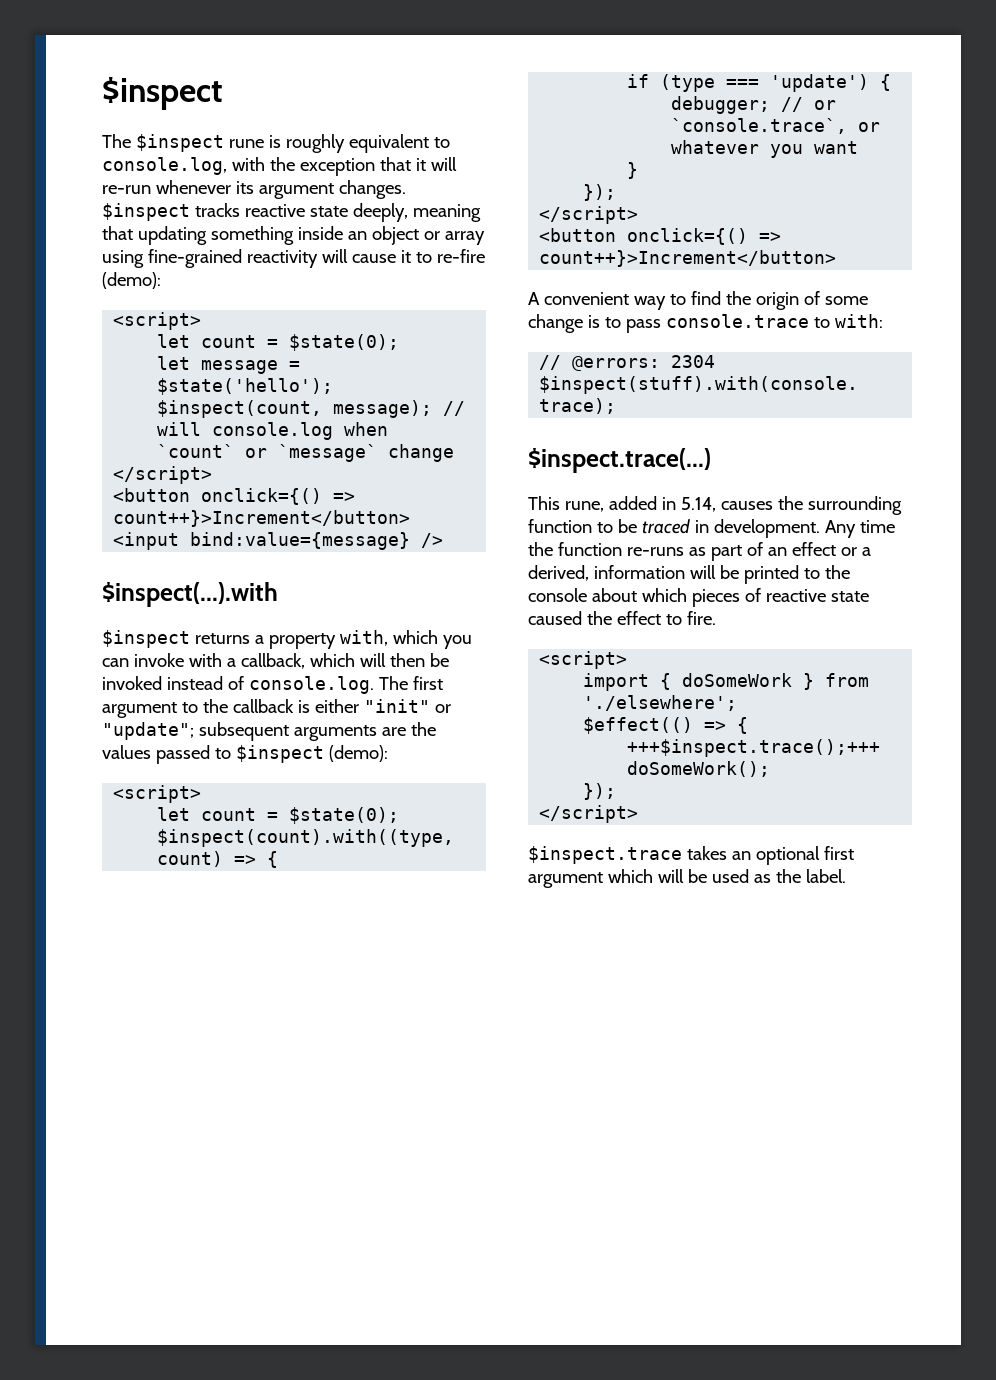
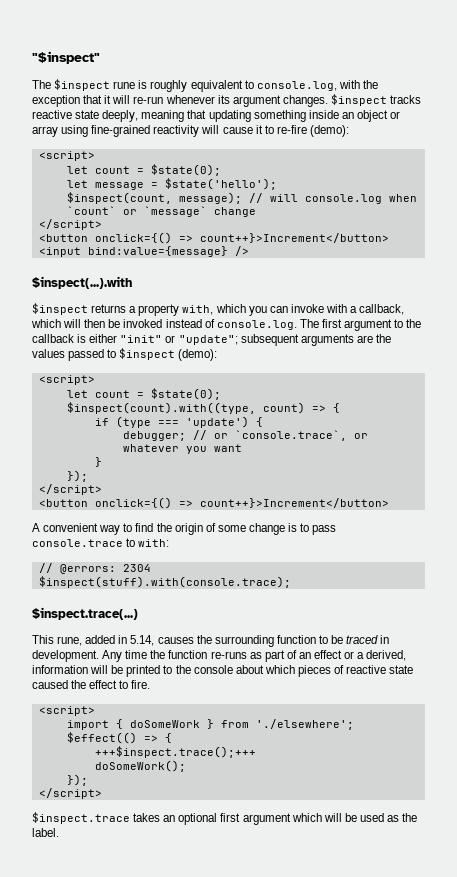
[102,77,223,110] $inspect -> [32,51,100,64] "$inspect"

